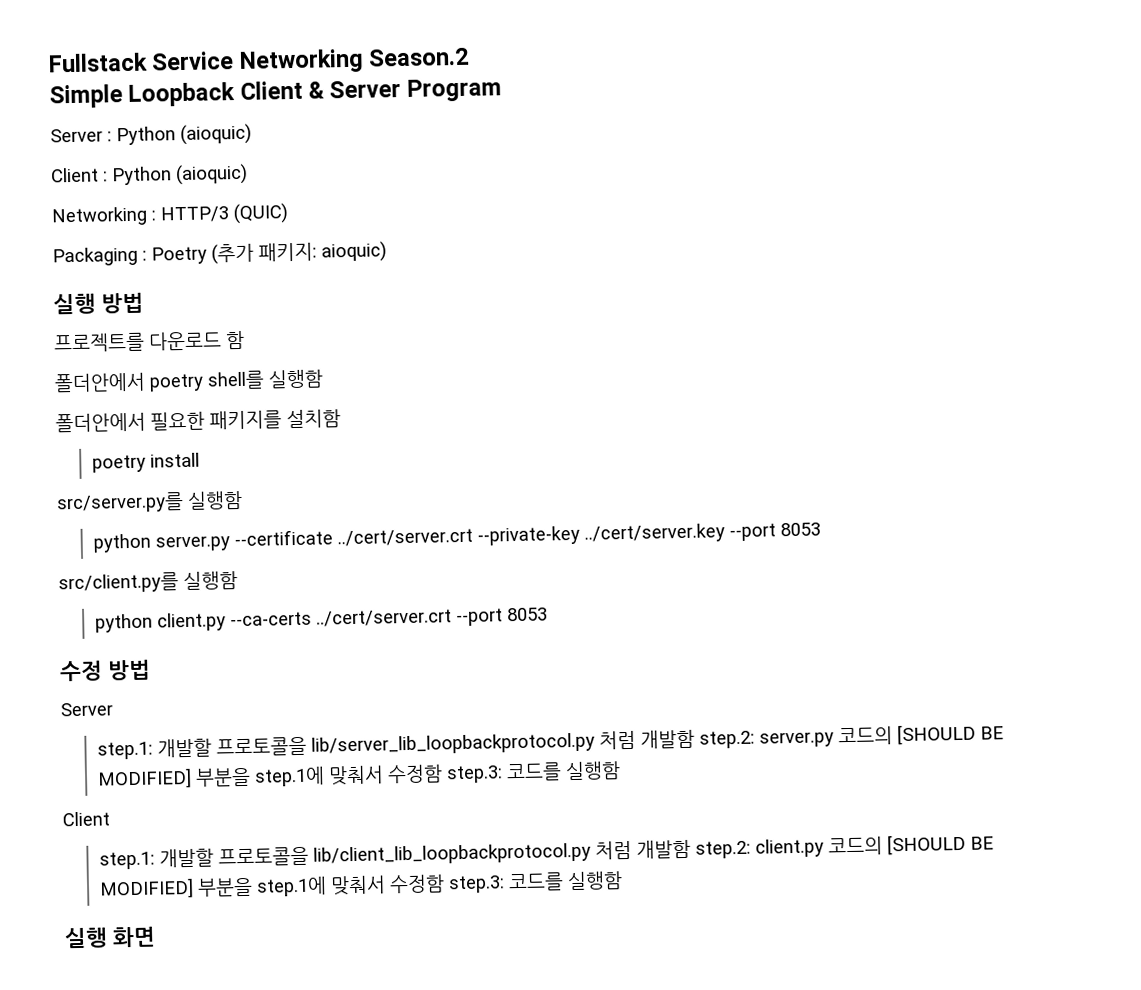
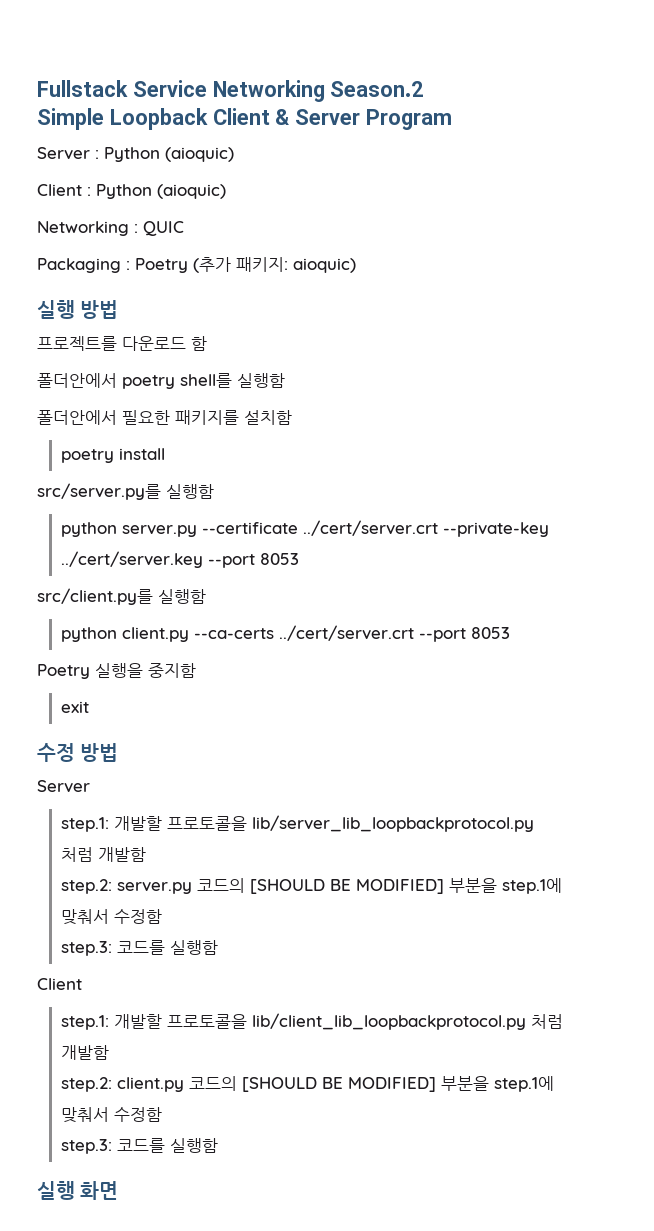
[160,203,289,225] HTTP/3 (QUIC) -> [143,221,184,236] QUIC
(548, 614) none -> [37,663,196,679] [60,701,89,713] // Poetry 실행을 중지함 // exit
(695, 739) none -> (146, 854) //
(443, 774) none -> (162, 916) //
(691, 849) none -> (109, 1052) //
(445, 884) none -> (162, 1114) //

